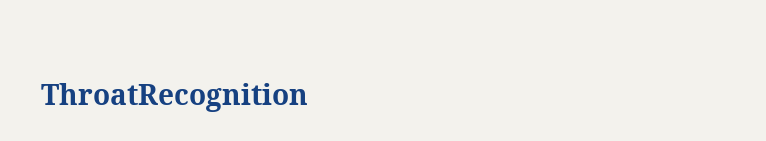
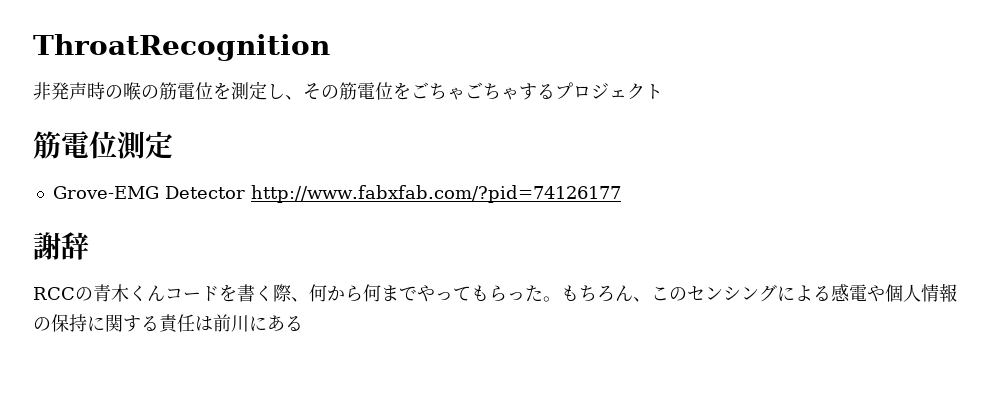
(308, 97) none -> [33,81,663,100] [33,131,173,160] [52,185,621,203] [33,232,89,260] [33,283,957,302] [33,314,303,333] // 非発声時の喉の筋電位を測定し、その筋電位をごちゃごちゃするプロジェクト // 筋電位測定 // Grove-EMG Detector http://www.fabxfab.com/?pid=74126177 // 謝辞 // RCCの青木くんコードを書く際、何から何までやってもらった。もちろん、このセンシングによる感電や個人情報の保持に関する責任は前川にある

